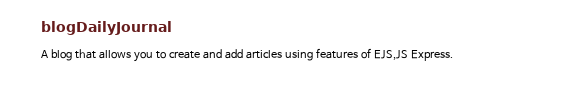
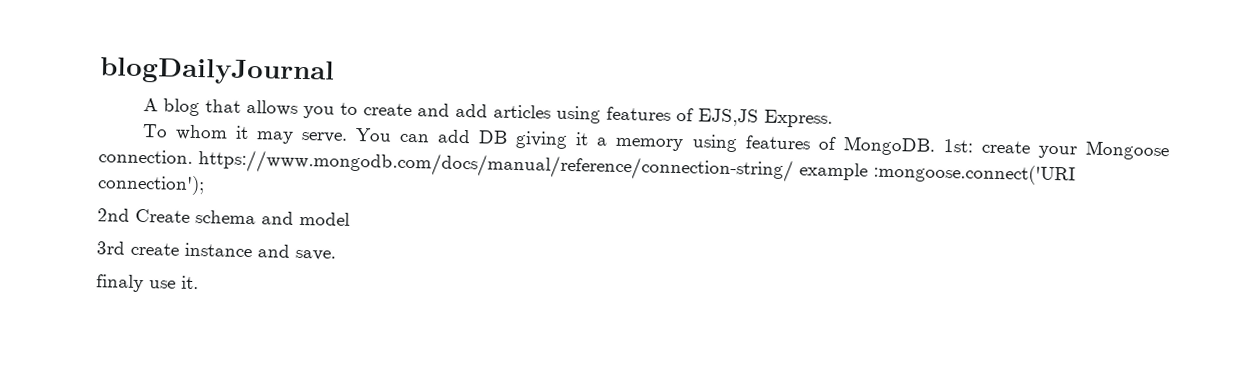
(453, 55) none -> [141,124,1169,161] [98,149,1076,186] [97,174,205,196] [97,208,350,226] [96,241,336,261] [96,274,199,293] // To whom it may serve. You can add DB giving it a memory using features of MongoDB. 1st: create your Mongoose connection. https://www.mongodb.com/docs/manual/reference/connection-string/ example :mongoose.connect('URI connection'); // 2nd Create schema and model // 3rd create instance and save. // finaly use it.

